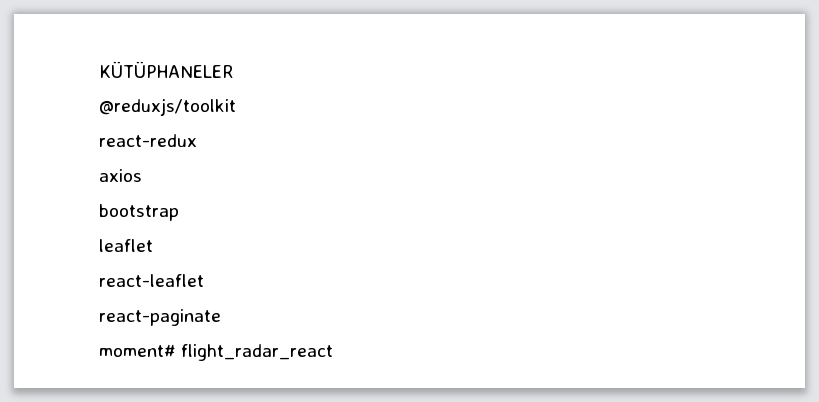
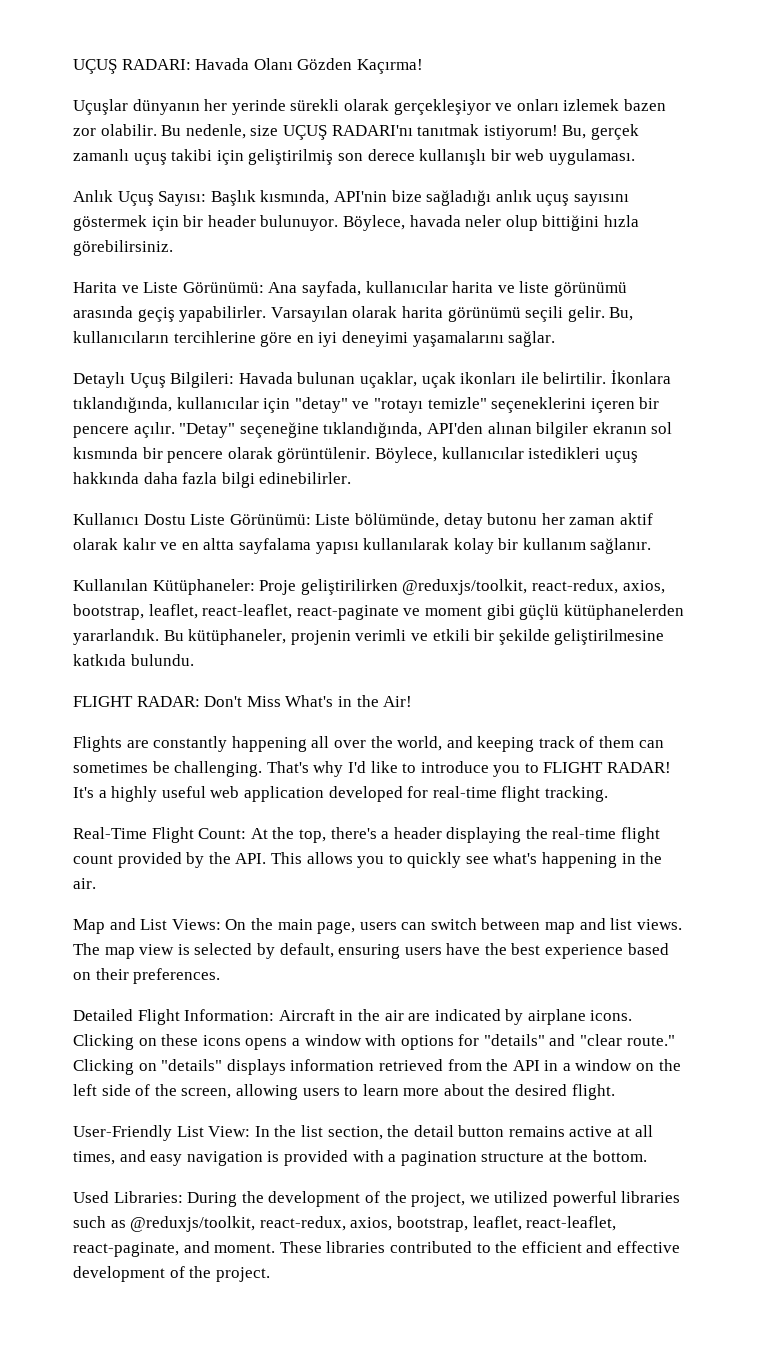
[99,61,234,78] [99,98,236,116] [99,134,197,147] [99,169,142,182] [99,204,179,221] [99,239,153,252] [99,274,204,287] [99,309,221,326] [99,344,334,361] KÜTÜPHANELER // @reduxjs/toolkit // react-redux // axios // bootstrap // leaflet // react-leaflet // react-paginate // moment# flight_radar_react -> [73,58,423,74] [73,99,666,115] [73,124,639,140] [73,149,635,165] [73,190,629,206] [73,215,639,231] [73,240,173,256] [73,281,627,297] [73,306,634,322] [73,331,556,347] [73,370,671,388] [73,397,660,413] [73,422,673,438] [73,447,638,463] [73,472,352,488] [73,513,653,529] [73,538,652,554] [73,579,665,595] [73,604,684,620] [73,629,665,645] [73,654,194,666] [73,695,413,707] [73,736,664,752] [73,761,672,777] [73,786,608,802] [73,827,661,843] [73,852,663,868] [73,878,96,889] [73,918,682,934] [73,943,669,959] [73,968,221,984] [73,1009,633,1025] [73,1034,675,1050] [73,1059,681,1075] [73,1084,615,1100] [73,1125,653,1141] [73,1150,648,1166] [73,1191,681,1207] [73,1216,617,1232] [73,1241,680,1257] [73,1266,270,1282] UÇUŞ RADARI: Havada Olanı Gözden Kaçırma! // Uçuşlar dünyanın her yerinde sürekli olarak gerçekleşiyor ve onları izlemek bazen zor olabilir. Bu nedenle, size UÇUŞ RADARI'nı tanıtmak istiyorum! Bu, gerçek zamanlı uçuş takibi için geliştirilmiş son derece kullanışlı bir web uygulaması. // Anlık Uçuş Sayısı: Başlık kısmında, API'nin bize sağladığı anlık uçuş sayısını göstermek için bir header bulunuyor. Böylece, havada neler olup bittiğini hızla görebilirsiniz. // Harita ve Liste Görünümü: Ana sayfada, kullanıcılar harita ve liste görünümü arasında geçiş yapabilirler. Varsayılan olarak harita görünümü seçili gelir. Bu, kullanıcıların tercihlerine göre en iyi deneyimi yaşamalarını sağlar. // Detaylı Uçuş Bilgileri: Havada bulunan uçaklar, uçak ikonları ile belirtilir. İkonlara tıklandığında, kullanıcılar için "detay" ve "rotayı temizle" seçeneklerini içeren bir pencere açılır. "Detay" seçeneğine tıklandığında, API'den alınan bilgiler ekranın sol kısmında bir pencere olarak görüntülenir. Böylece, kullanıcılar istedikleri uçuş hakkında daha fazla bilgi edinebilirler. // Kullanıcı Dostu Liste Görünümü: Liste bölümünde, detay butonu her zaman aktif olarak kalır ve en altta sayfalama yapısı kullanılarak kolay bir kullanım sağlanır. // Kullanılan Kütüphaneler: Proje geliştirilirken @reduxjs/toolkit, react-redux, axios, bootstrap, leaflet, react-leaflet, react-paginate ve moment gibi güçlü kütüphanelerden yararlandık. Bu kütüphaneler, projenin verimli ve etkili bir şekilde geliştirilmesine katkıda bulundu. // FLIGHT RADAR: Don't Miss What's in the Air! // Flights are constantly happening all over the world, and keeping track of them can sometimes be challenging. That's why I'd like to introduce you to FLIGHT RADAR! It's a highly useful web application developed for real-time flight tracking. // Real-Time Flight Count: At the top, there's a header displaying the real-time flight count provided by the API. This allows you to quickly see what's happening in the air. // Map and List Views: On the main page, users can switch between map and list views. The map view is selected by default, ensuring users have the best experience based on their preferences. // Detailed Flight Information: Aircraft in the air are indicated by airplane icons. Clicking on these icons opens a window with options for "details" and "clear route." Clicking on "details" displays information retrieved from the API in a window on the left side of the screen, allowing users to learn more about the desired flight. // User-Friendly List View: In the list section, the detail button remains active at all times, and easy navigation is provided with a pagination structure at the bottom. // Used Libraries: During the development of the project, we utilized powerful libraries such as @reduxjs/toolkit, react-redux, axios, bootstrap, leaflet, react-leaflet, react-paginate, and moment. These libraries contributed to the efficient and effective development of the project.

